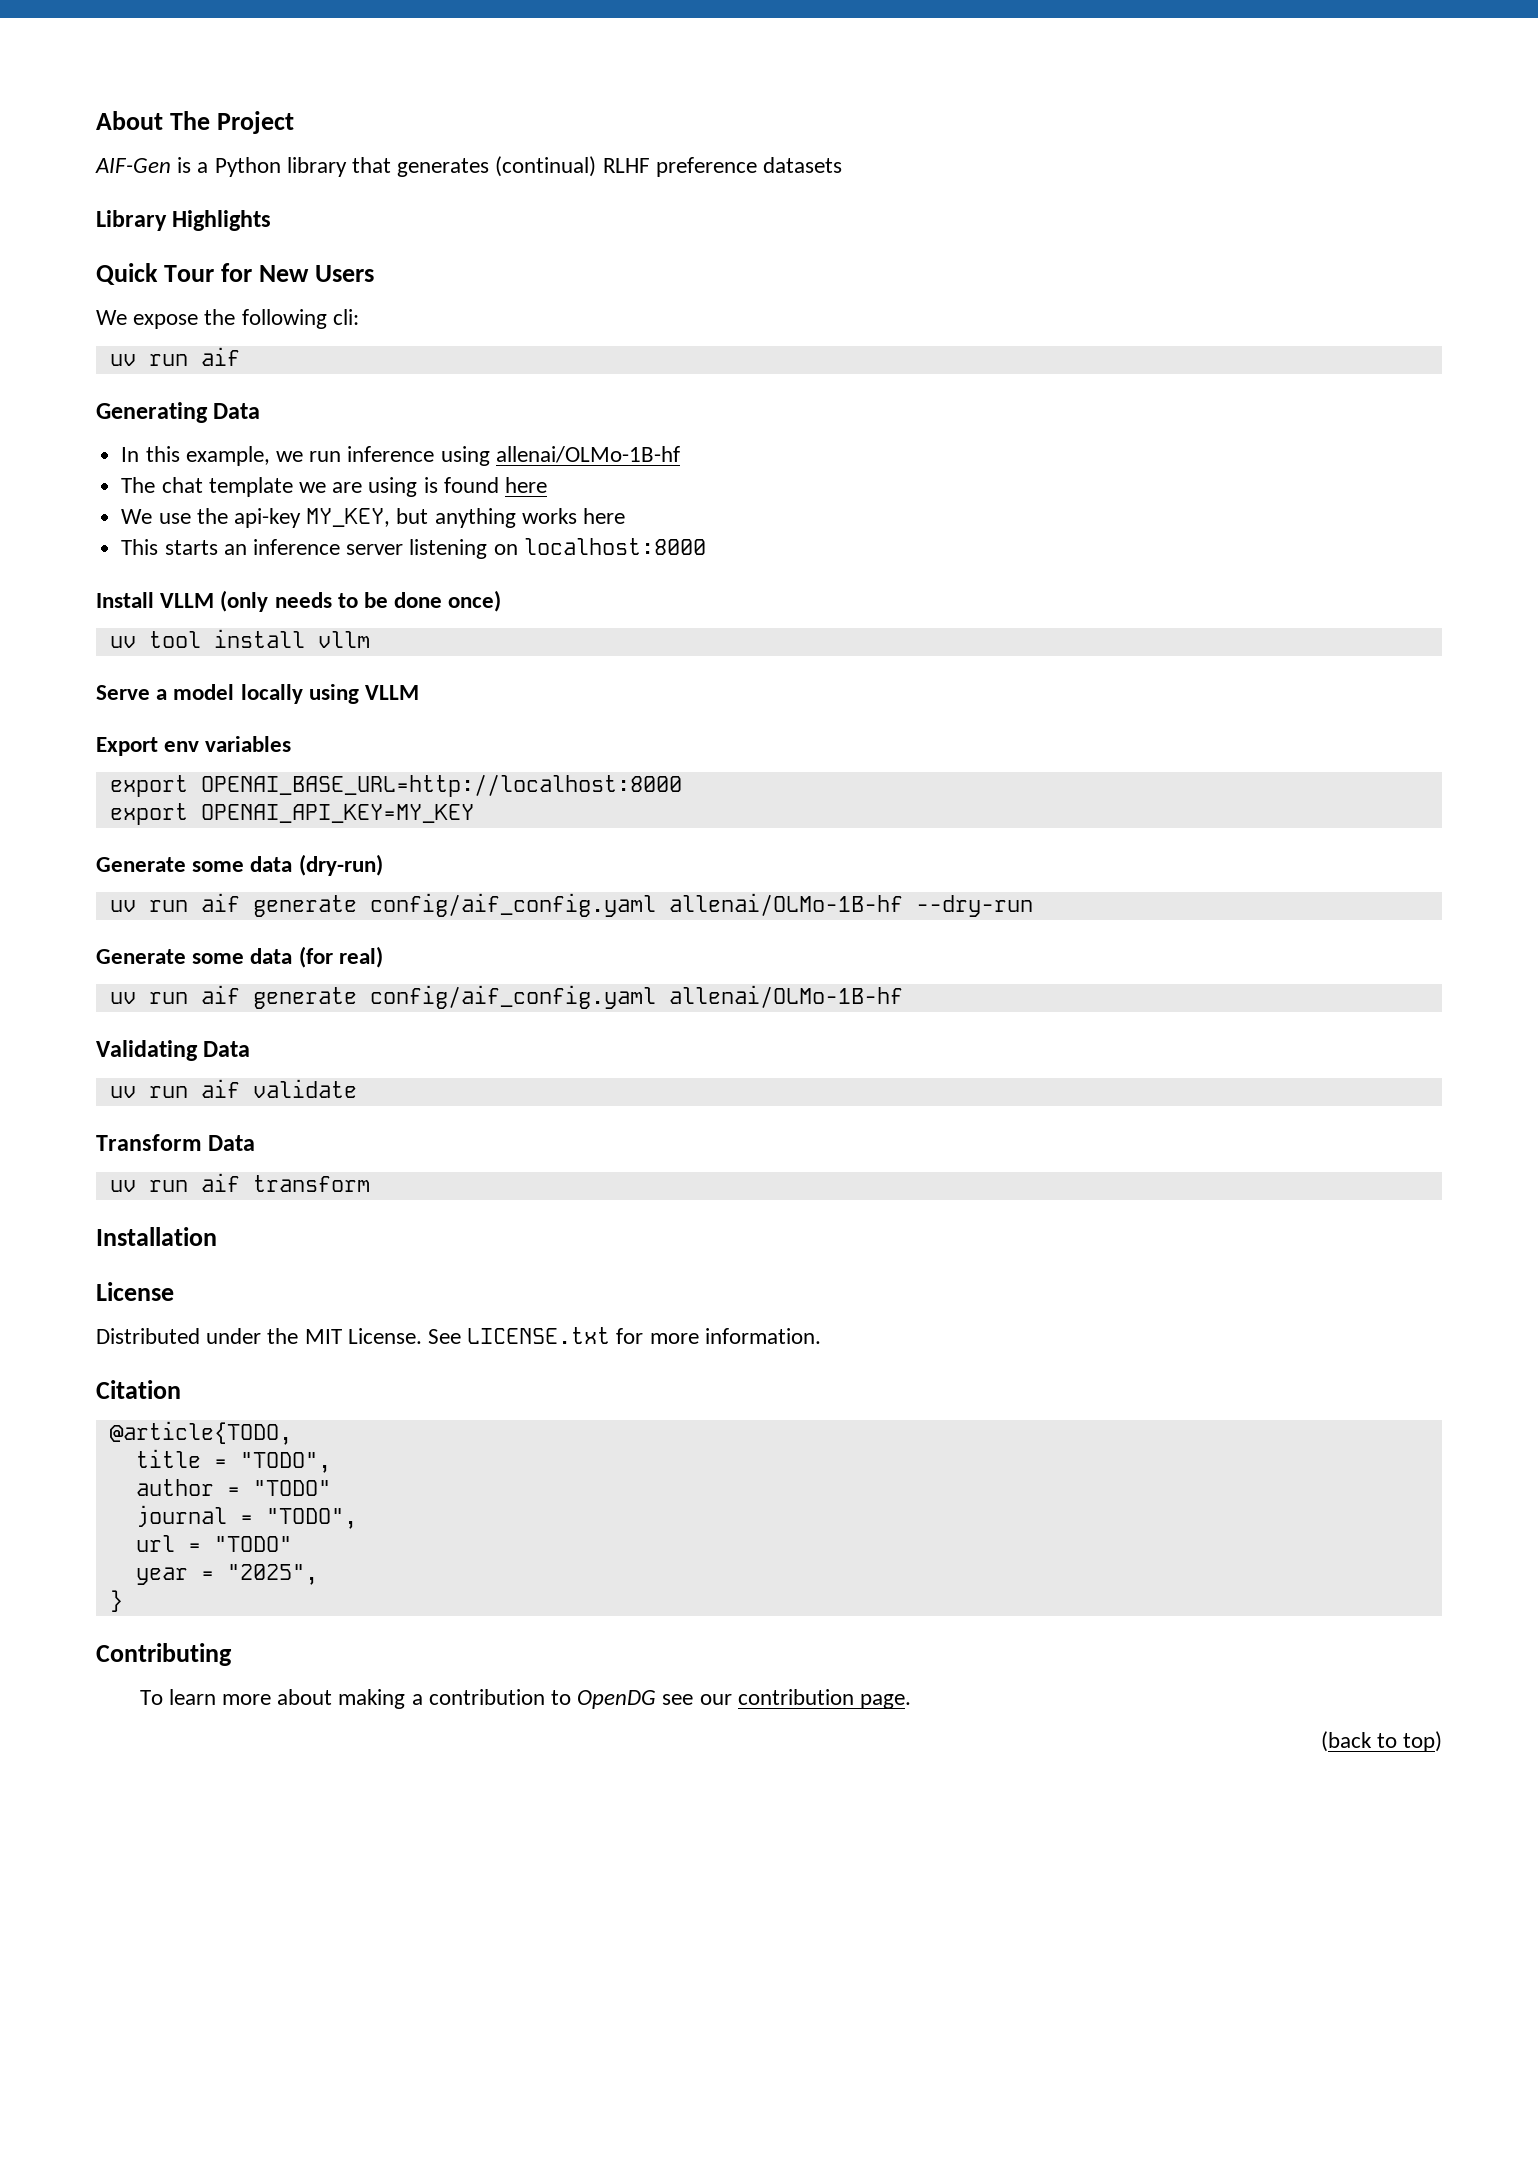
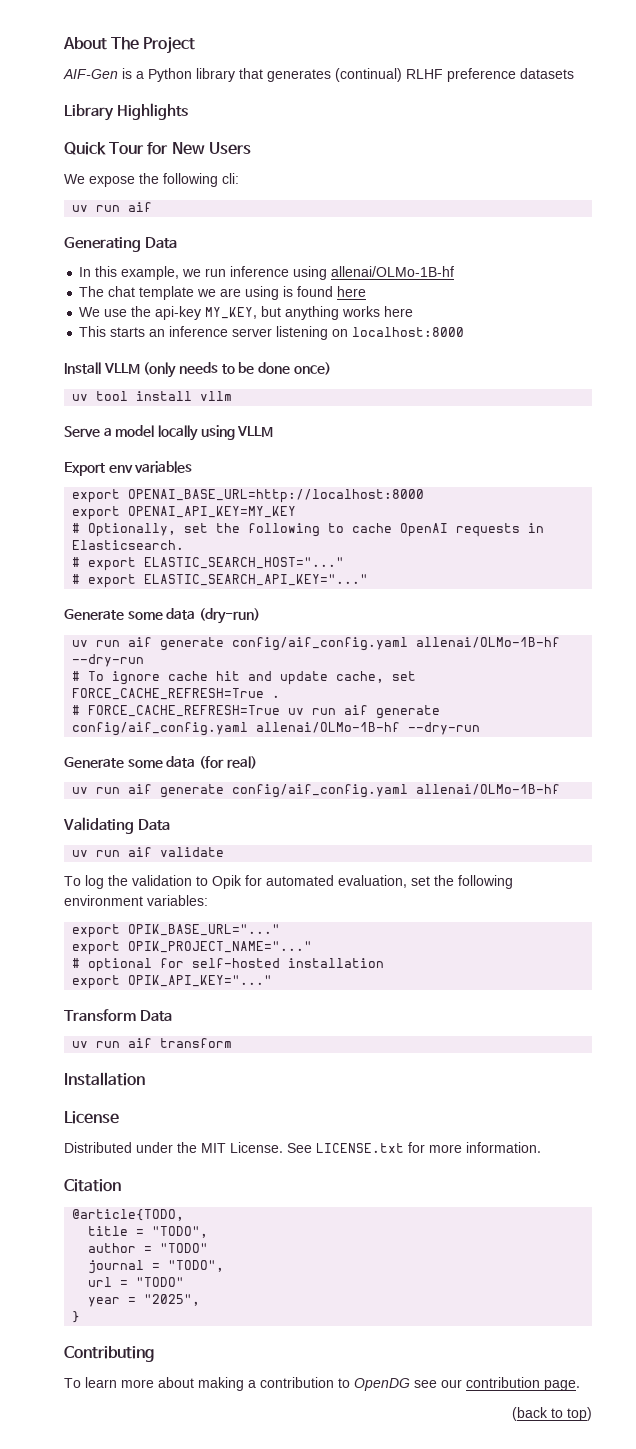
(474, 813) none -> [72,523,545,537] [72,540,185,550] [72,557,345,571] [72,574,369,588] // # Optionally, set the following to cache OpenAI requests in Elasticsearch. // # export ELASTIC_SEARCH_HOST="..." // # export ELASTIC_SEARCH_API_KEY="..."
(1033, 906) none -> [72,671,417,685] [72,688,281,700] [72,705,441,719] [72,722,481,736] // # To ignore cache hit and update cache, set FORCE_CACHE_REFRESH=True . // # FORCE_CACHE_REFRESH=True uv run aif generate config/aif_config.yaml allenai/OLMo-1B-hf --dry-run
(357, 1088) none -> [64,875,513,889] [64,895,208,906] [72,924,281,938] [72,941,313,955] [72,958,385,972] [72,975,273,989] // To log the validation to Opik for automated evaluation, set the following environment variables: // export OPIK_BASE_URL="..." // export OPIK_PROJECT_NAME="..." // # optional for self-hosted installation // export OPIK_API_KEY="..."

